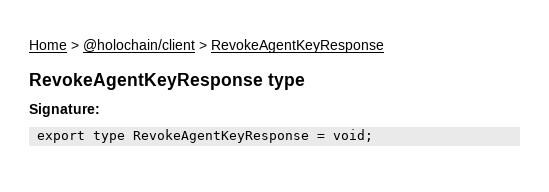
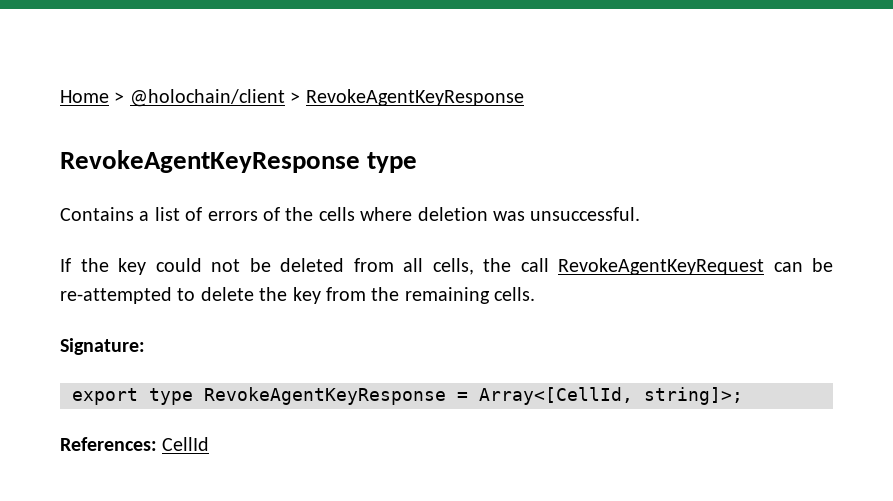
(305, 81) none -> [60,207,641,221] [60,258,833,275] [60,287,536,304] // Contains a list of errors of the cells where deletion was unsuccessful. // If the key could not be deleted from all cells, the call RevokeAgentKeyRequest can be re-attempted to delete the key from the remaining cells.
[333,129,374,142] void; -> [479,387,743,405] [60,437,210,451] Array<[CellId, string]>; // References: CellId

